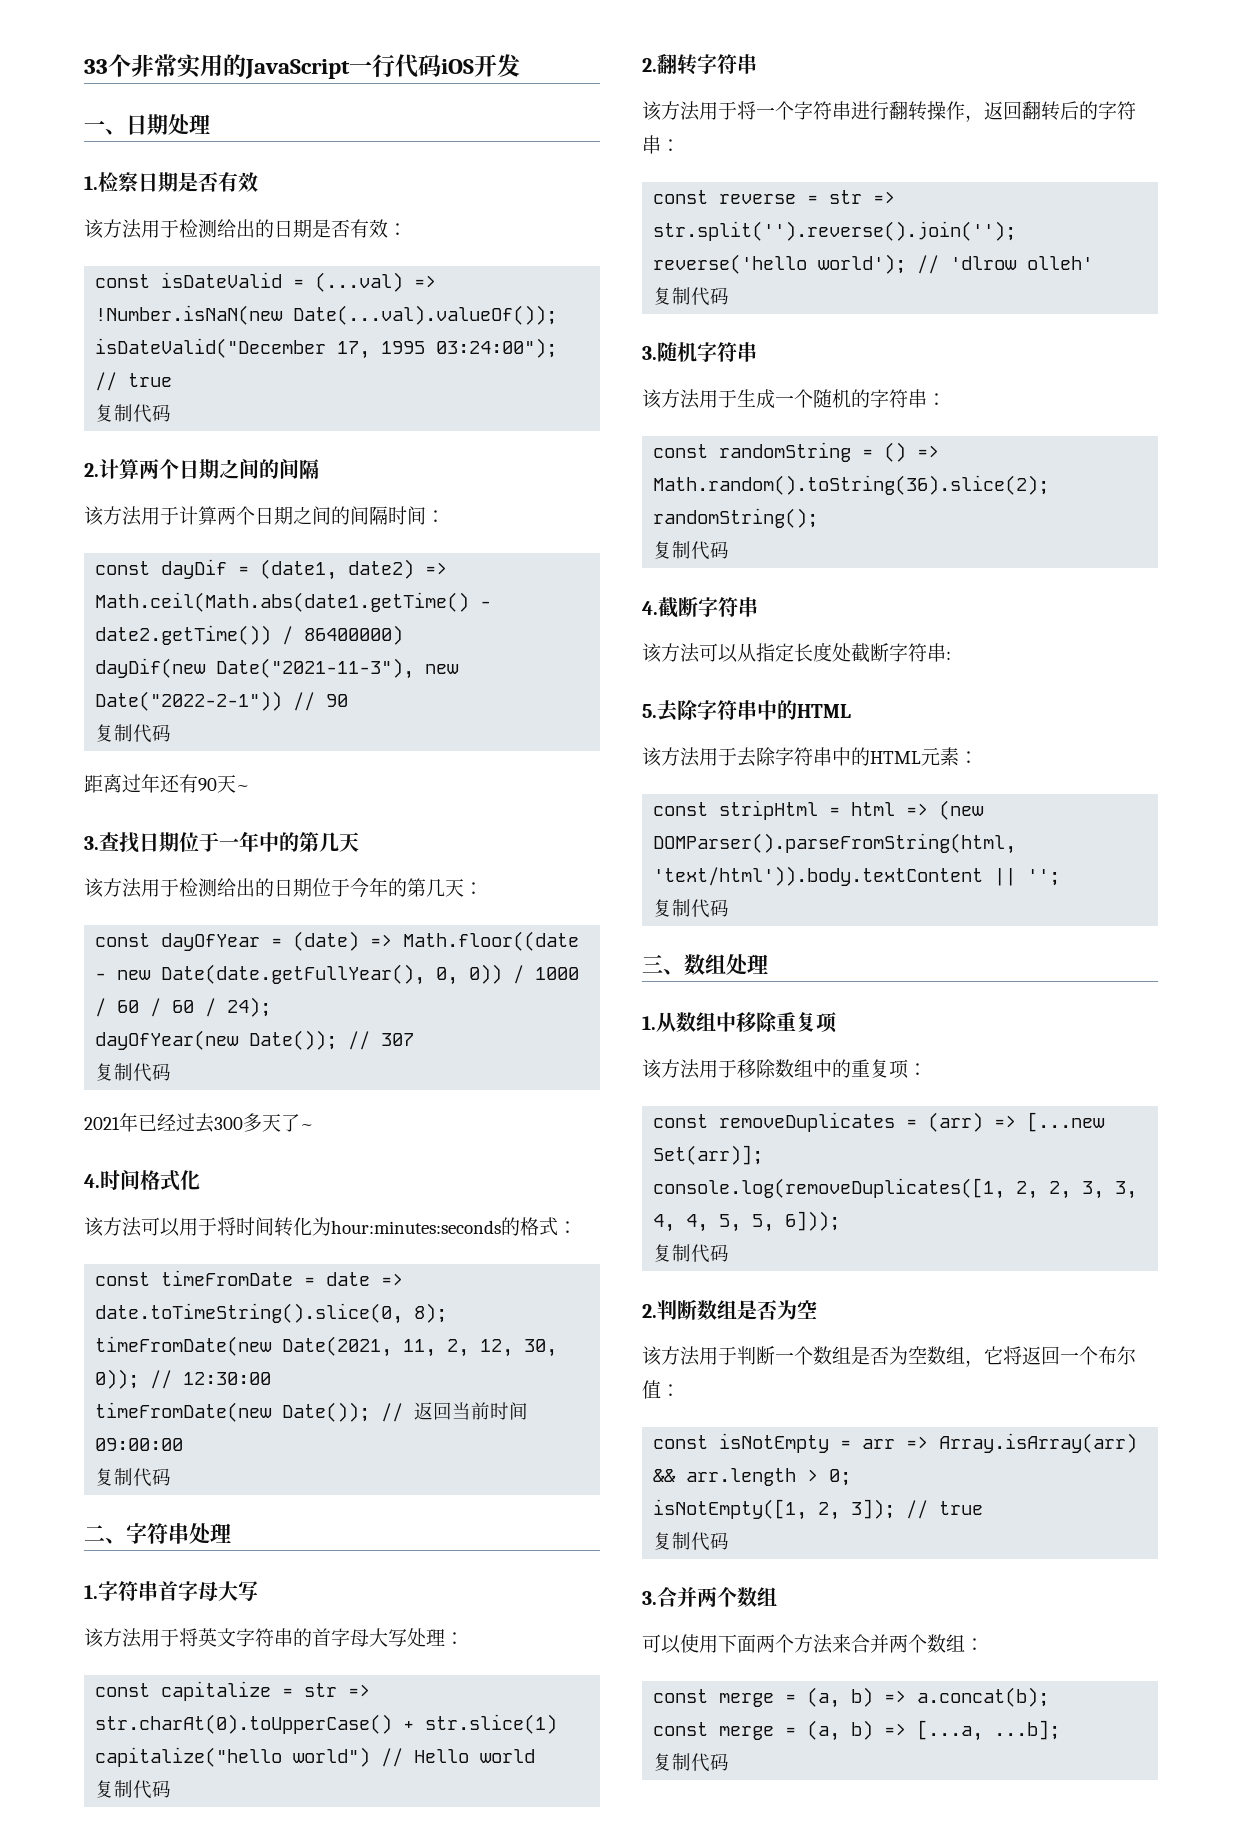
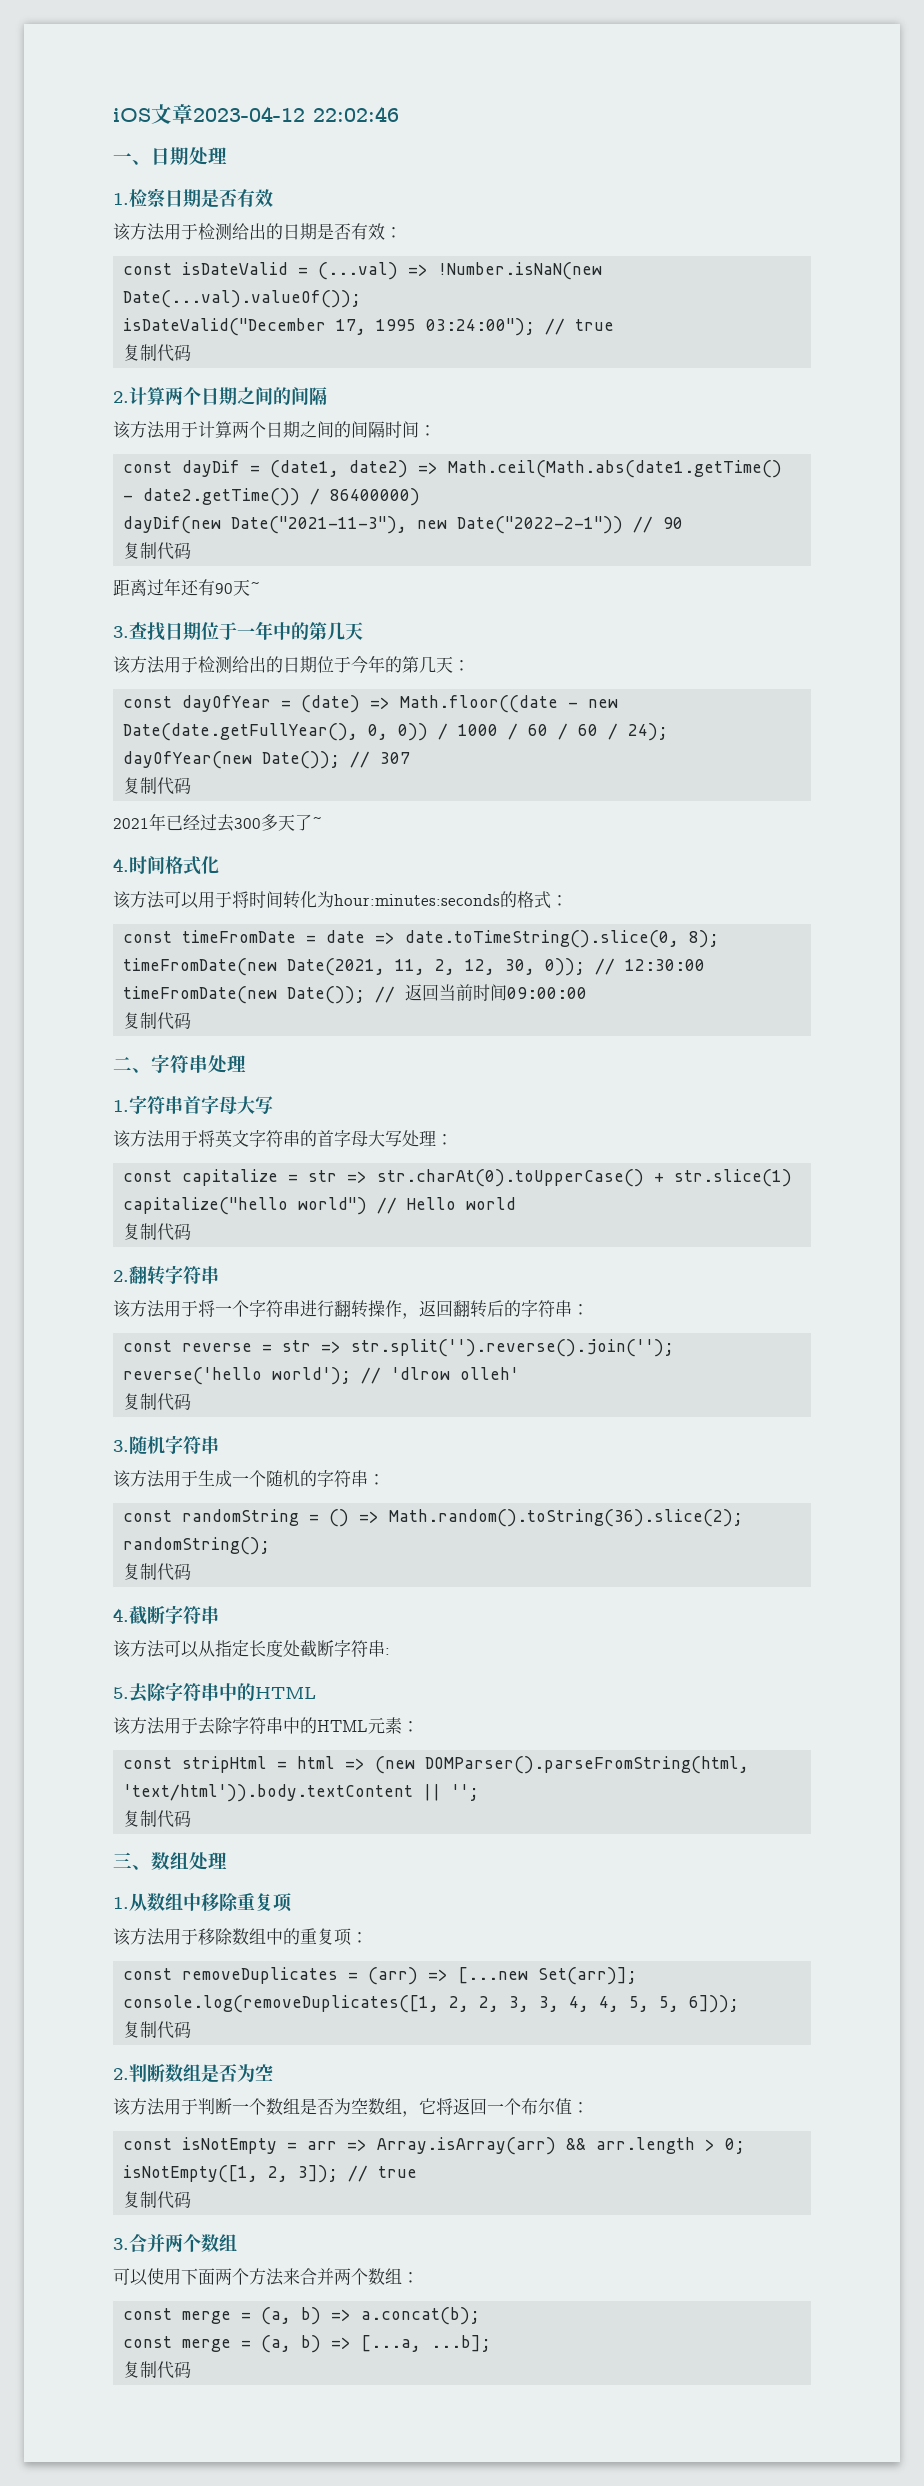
[84,54,520,79] 33个非常实用的JavaScript一行代码iOS开发 -> [113,104,399,124] iOS文章2023-04-12 22:02:46

